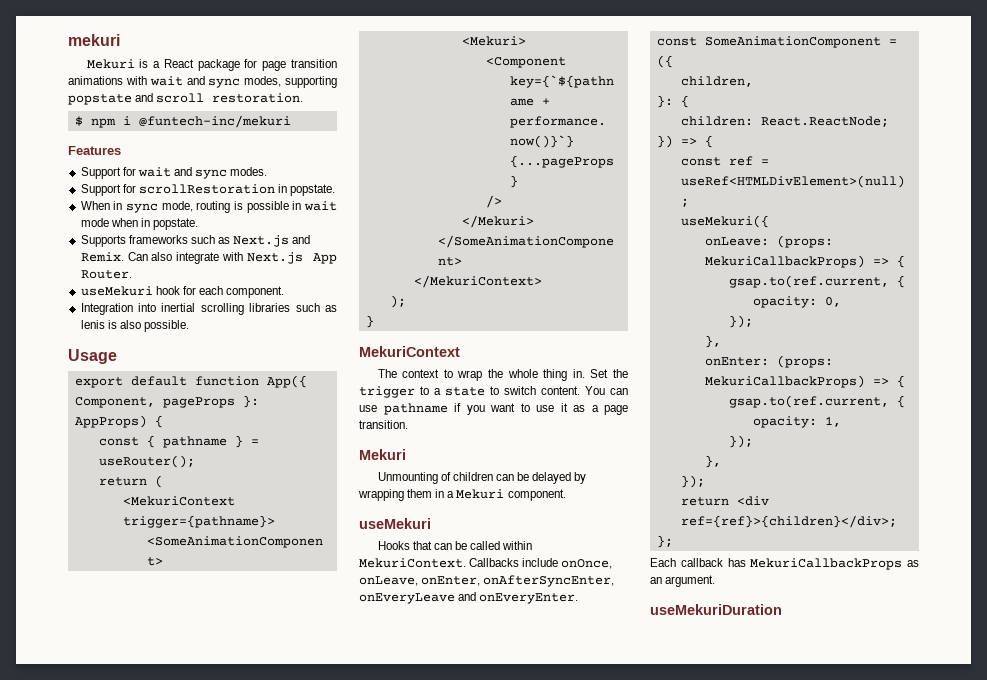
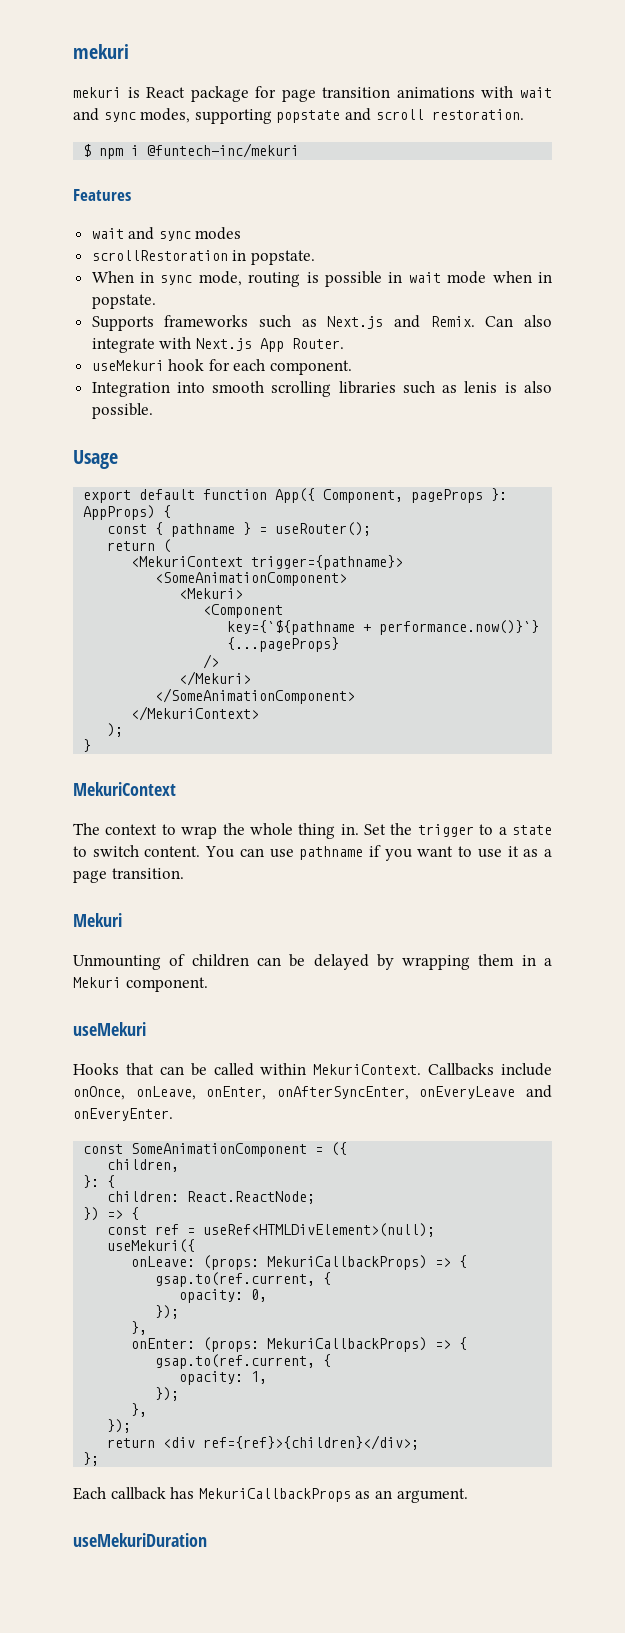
[86,59,161,69] Mekuri is a -> [73,87,140,98] mekuri is
[80,167,268,179] [80,184,136,196] Support for wait and sync modes. // Support for -> [91,227,242,241] wait and sync modes //
[161,303,196,312] inertial -> [212,381,265,393] smooth

